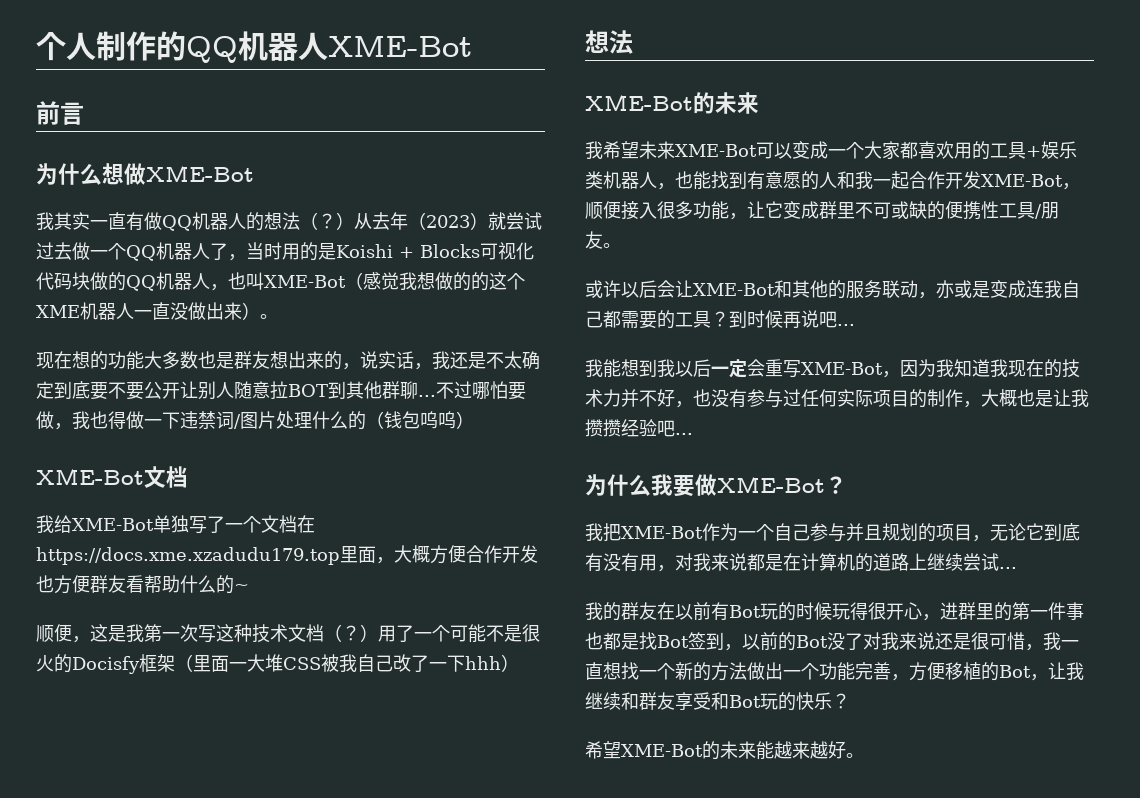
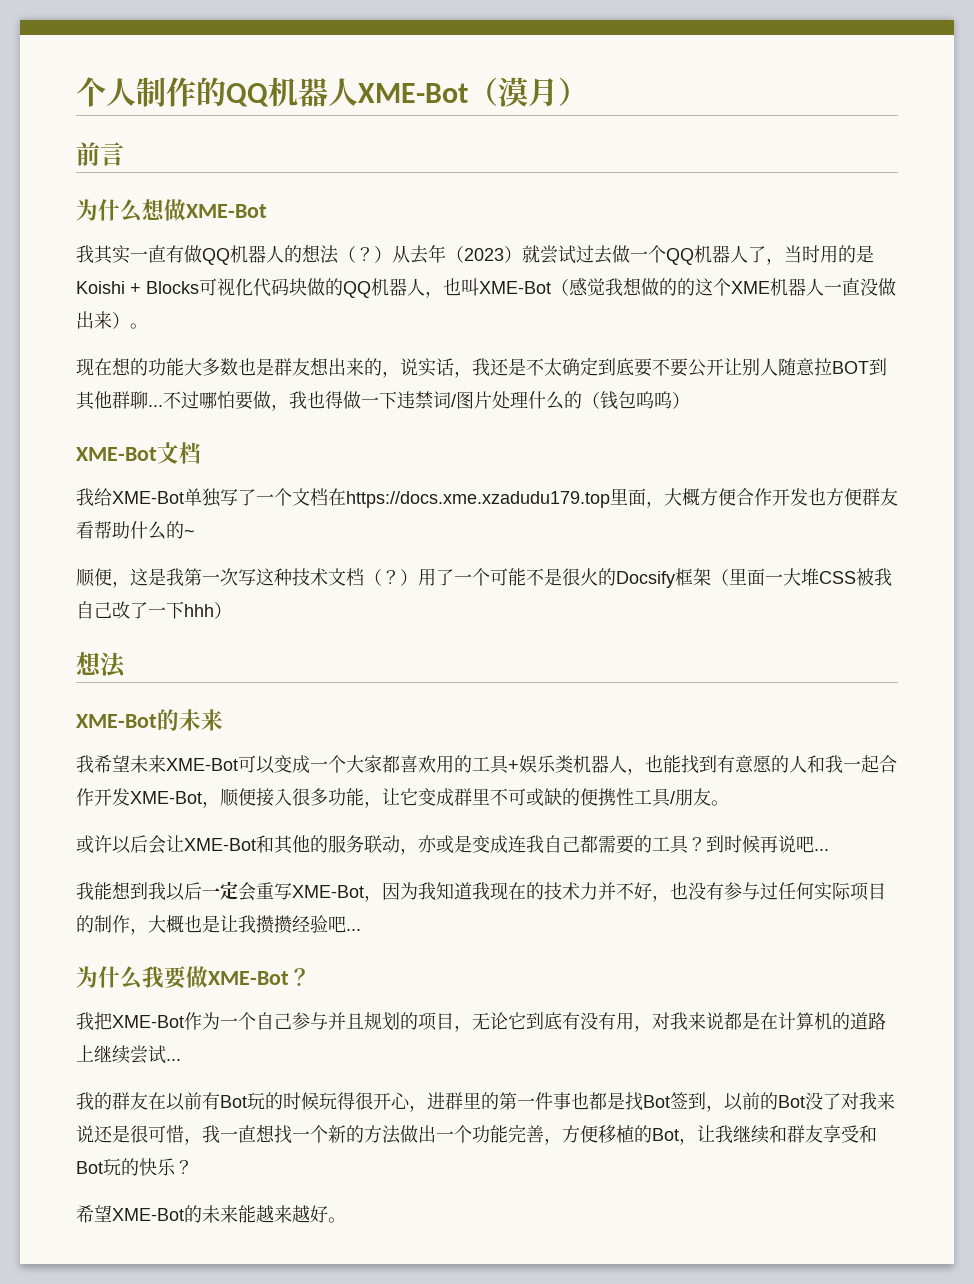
(472, 46) none -> [468,77,588,107] （漠月）
[72,656,140,674] Docisfy -> [616,571,675,588] Docsify

